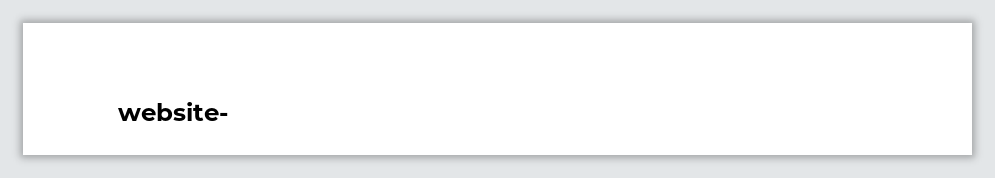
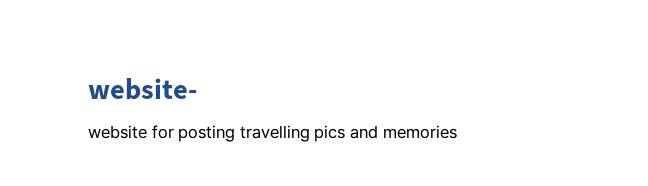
(228, 111) none -> [88,125,457,142] // website for posting travelling pics and memories

